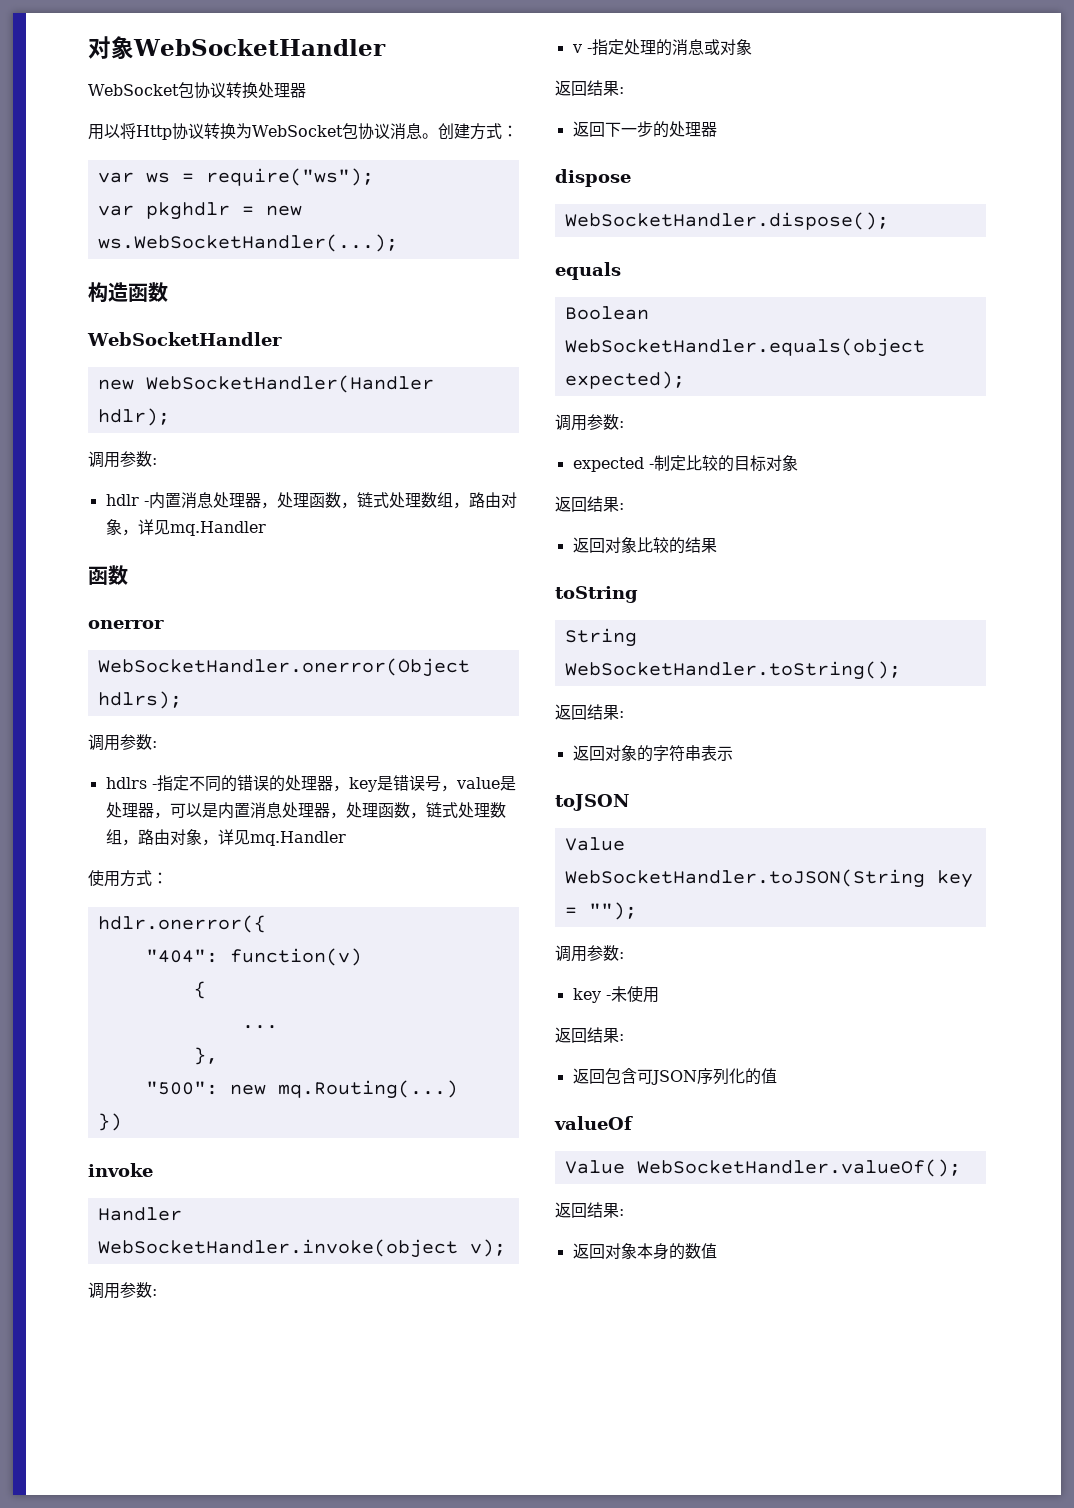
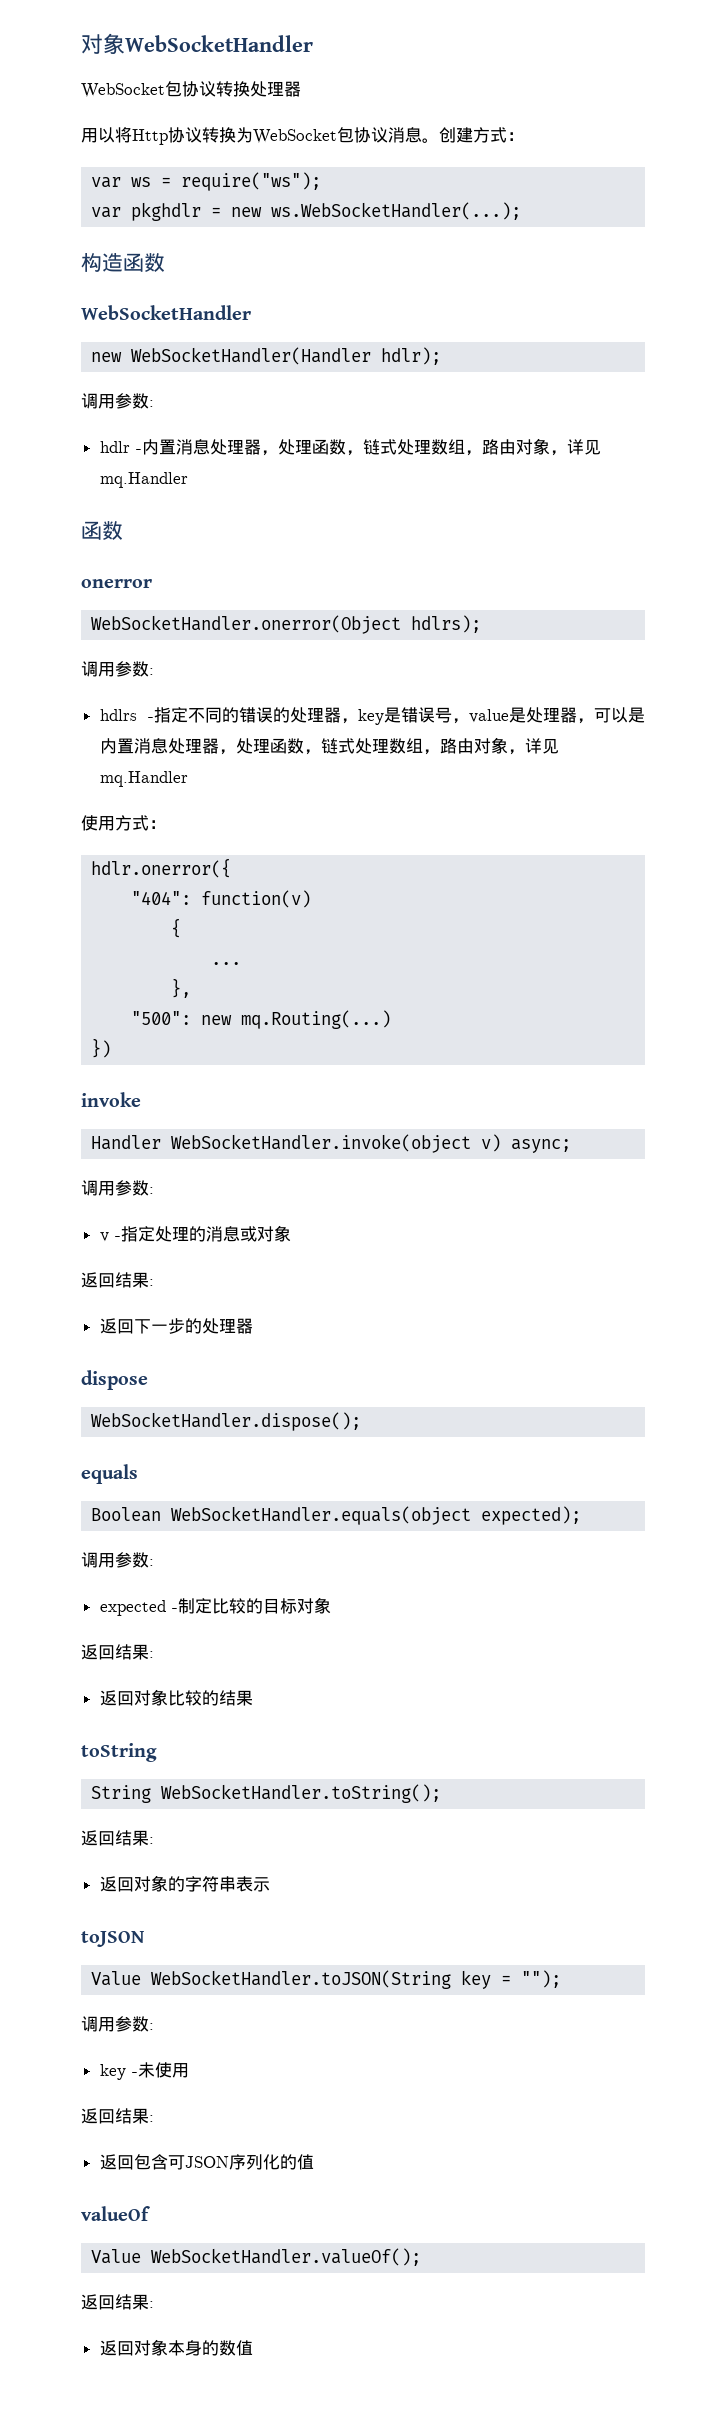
[469,1239,506,1257] v); -> [481,1134,572,1153] v) async;

